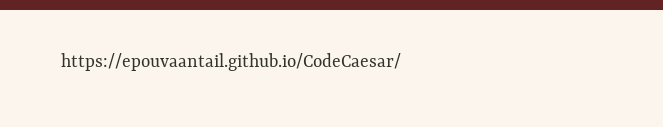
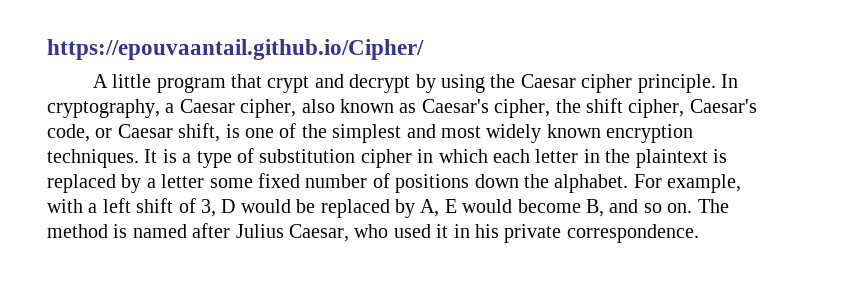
[61,53,401,71] https://epouvaantail.github.io/CodeCaesar/ -> [47,39,424,60] [92,74,738,93] [47,98,757,118] [47,123,694,143] [47,148,727,168] [47,173,742,193] [47,198,729,218] [47,223,699,243] https://epouvaantail.github.io/Cipher/ // A little program that crypt and decrypt by using the Caesar cipher principle. In cryptography, a Caesar cipher, also known as Caesar's cipher, the shift cipher, Caesar's code, or Caesar shift, is one of the simplest and most widely known encryption techniques. It is a type of substitution cipher in which each letter in the plaintext is replaced by a letter some fixed number of positions down the alphabet. For example, with a left shift of 3, D would be replaced by A, E would become B, and so on. The method is named after Julius Caesar, who used it in his private correspondence.

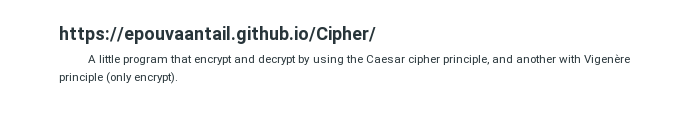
[267,76,310,93] crypt -> [194,55,233,65] encrypt
[637,74,738,93] [47,98,757,118] [47,123,694,143] [47,148,727,168] [47,173,742,193] [47,198,729,218] [47,223,699,243] principle. In cryptography, a Caesar cipher, also known as Caesar's cipher, the shift cipher, Caesar's code, or Caesar shift, is one of the simplest and most widely known encryption techniques. It is a type of substitution cipher in which each letter in the plaintext is replaced by a letter some fixed number of positions down the alphabet. For example, with a left shift of 3, D would be replaced by A, E would become B, and so on. The method is named after Julius Caesar, who used it in his private correspondence. -> [442,54,631,65] [59,72,179,84] principle, and another with Vigenère principle (only encrypt).

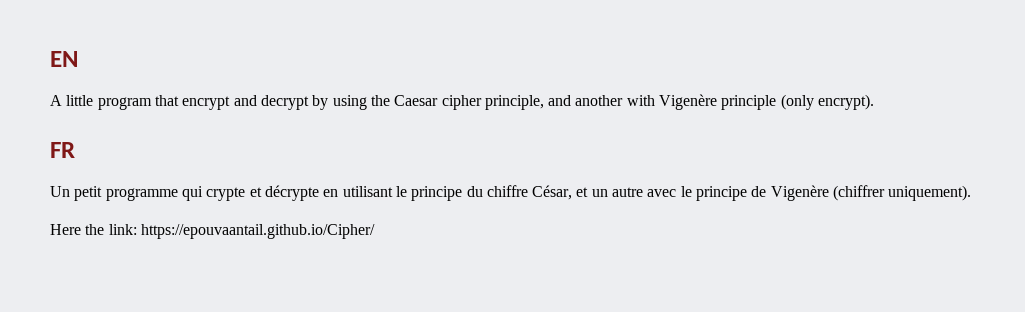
[59,26,376,44] https://epouvaantail.github.io/Cipher/ -> [50,51,78,67] EN
(179, 78) none -> [50,142,75,158] [50,185,972,201] [50,224,375,239] // FR // Un petit programme qui crypte et décrypte en utilisant le principe du chiffre César, et un autre avec le principe de Vigenère (chiffrer uniquement). // Here the link: https://epouvaantail.github.io/Cipher/

